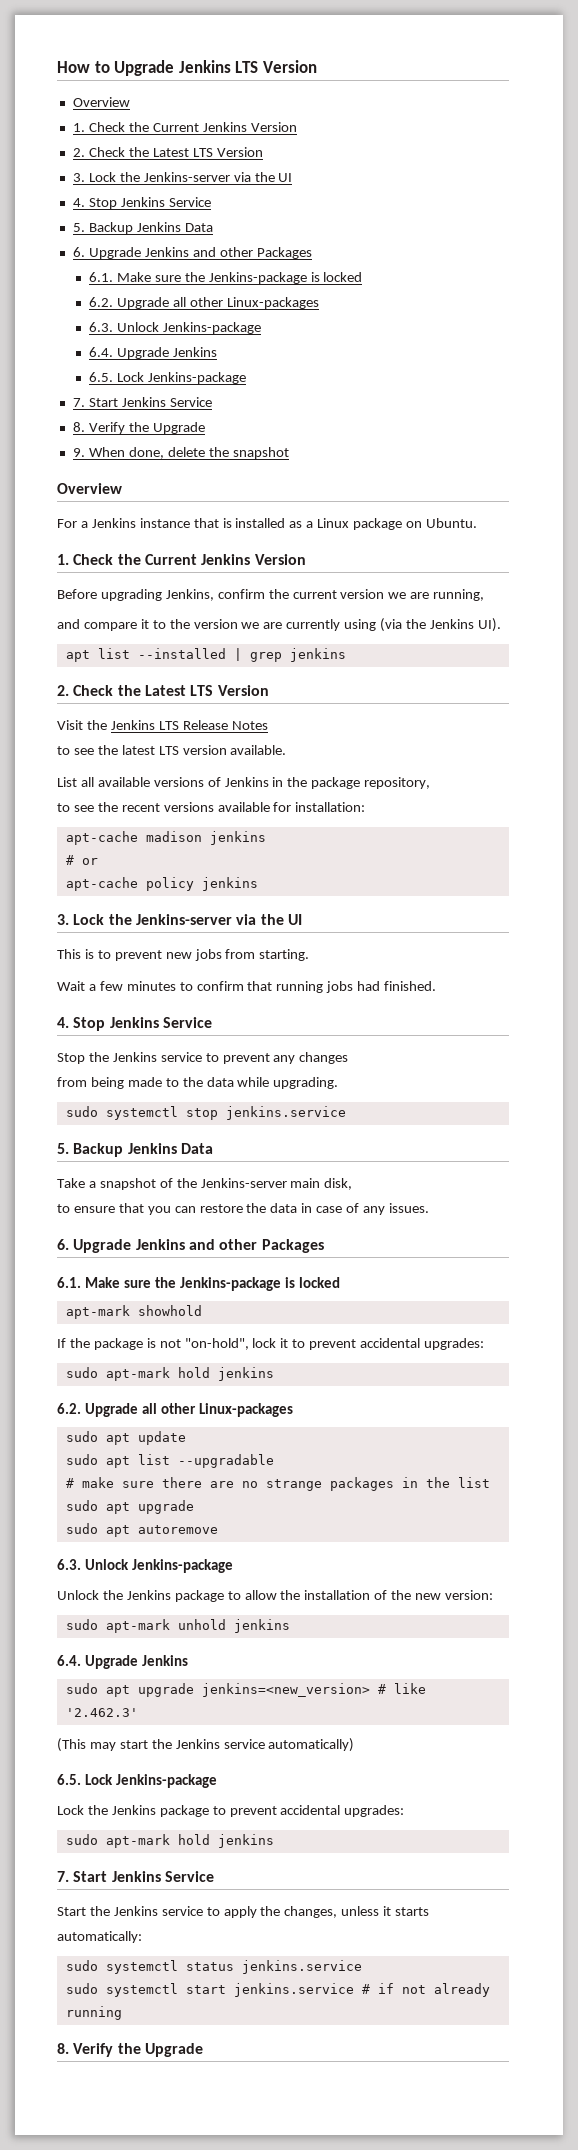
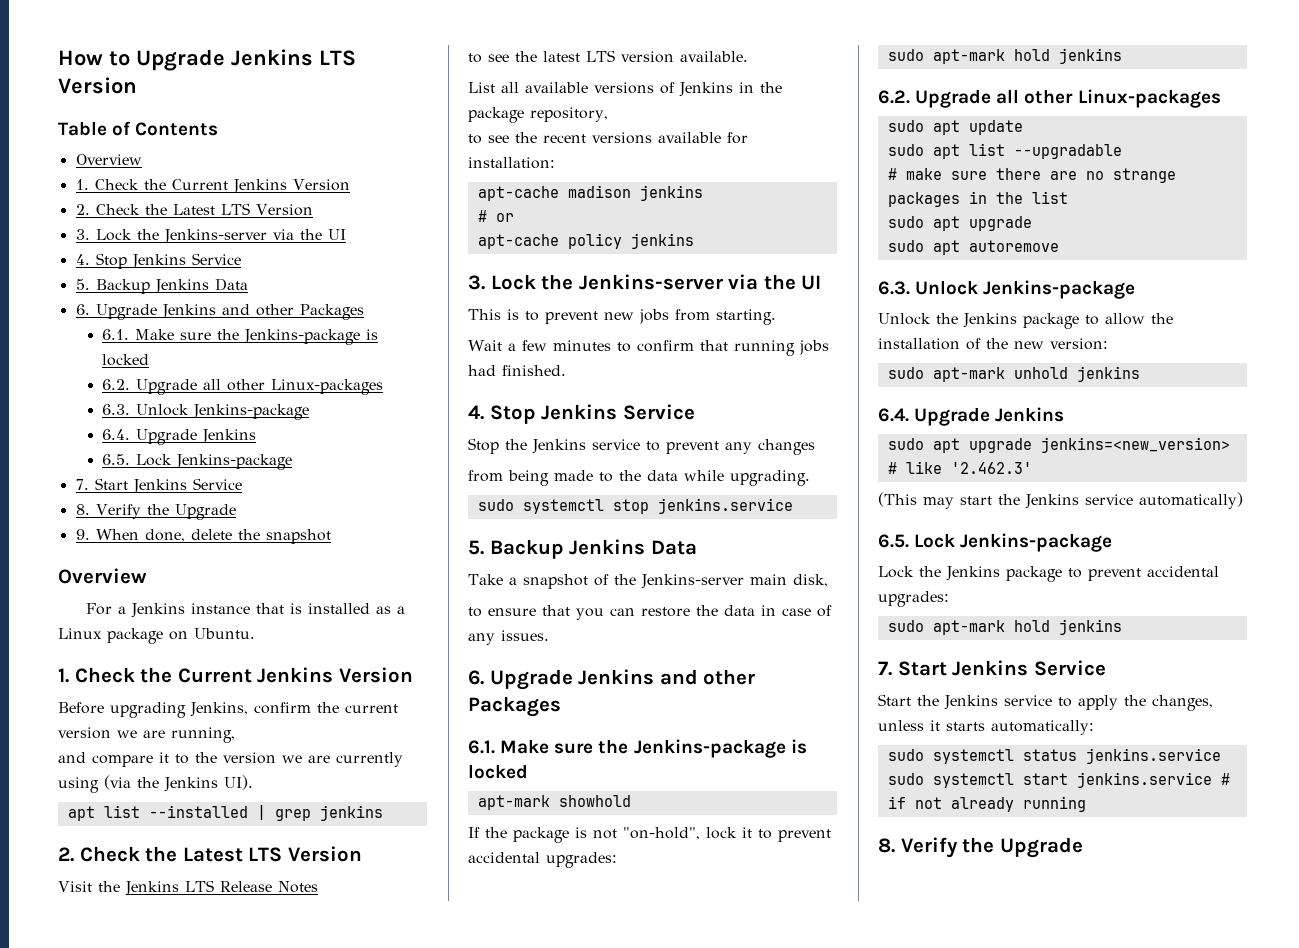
(317, 66) none -> [58,121,219,136] // Table of Contents

